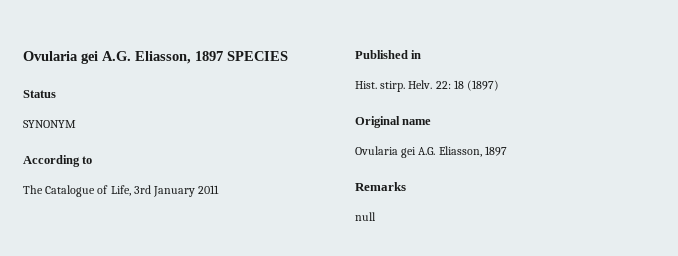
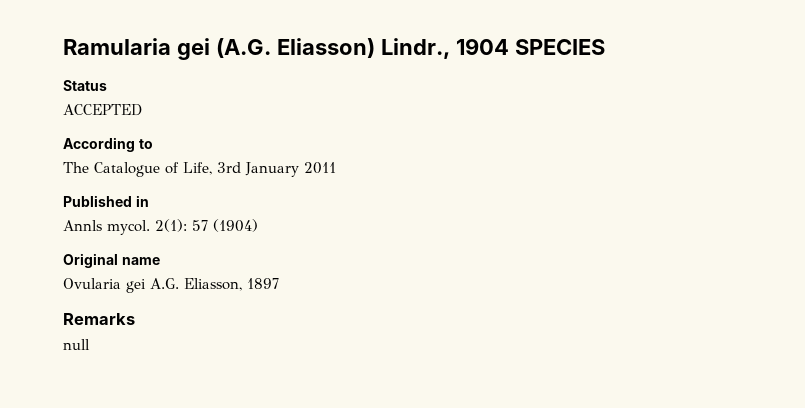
[23,51,223,64] Ovularia gei A.G. Eliasson, 1897 -> [63,38,509,60] Ramularia gei (A.G. Eliasson) Lindr., 1904
[23,120,76,128] SYNONYM -> [63,104,142,116] ACCEPTED
[355,80,500,92] Hist. stirp. Helv. 22: 18 (1897) -> [63,219,258,235] Annls mycol. 2(1): 57 (1904)

